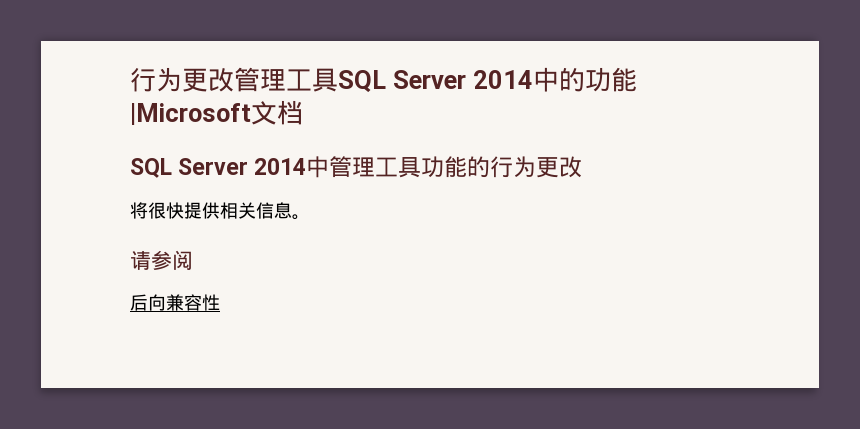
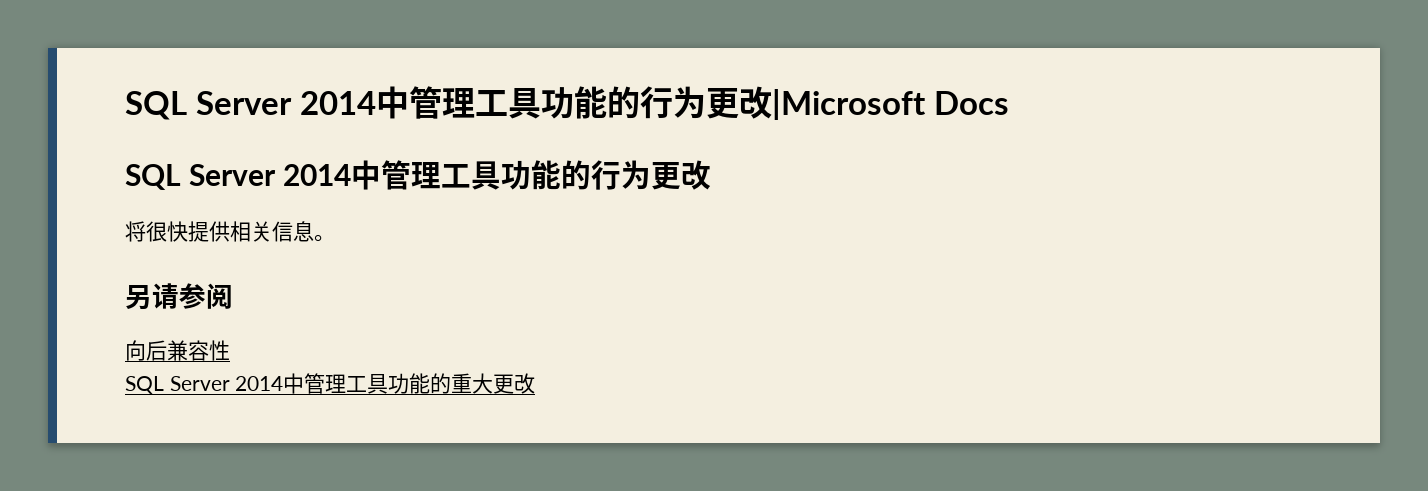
[130,67,637,93] [130,100,303,125] 行为更改管理工具SQL Server 2014中的功能|Microsoft文档 -> [125,86,1009,120] SQL Server 2014中管理工具功能的行为更改|Microsoft Docs
(310, 217) none -> [125,285,152,310] 另
[130,294,166,311] 后向 -> [125,340,167,361] 向后
(220, 302) none -> [125,373,536,394] // SQL Server 2014中管理工具功能的重大更改

